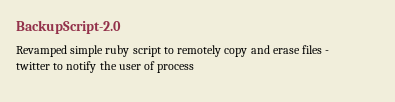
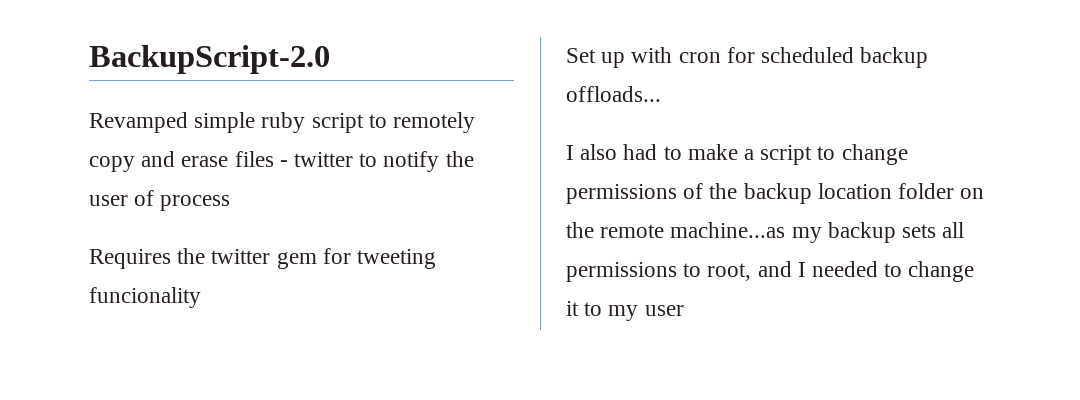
(195, 68) none -> [89,248,437,269] [89,287,201,308] [566,47,929,68] [566,86,661,102] [566,144,908,165] [566,183,985,204] [566,222,965,243] [566,261,975,282] [566,301,684,321] // Requires the twitter gem for tweeting funcionality // Set up with cron for scheduled backup offloads... // I also had to make a script to change permissions of the backup location folder on the remote machine...as my backup sets all permissions to root, and I needed to change it to my user

